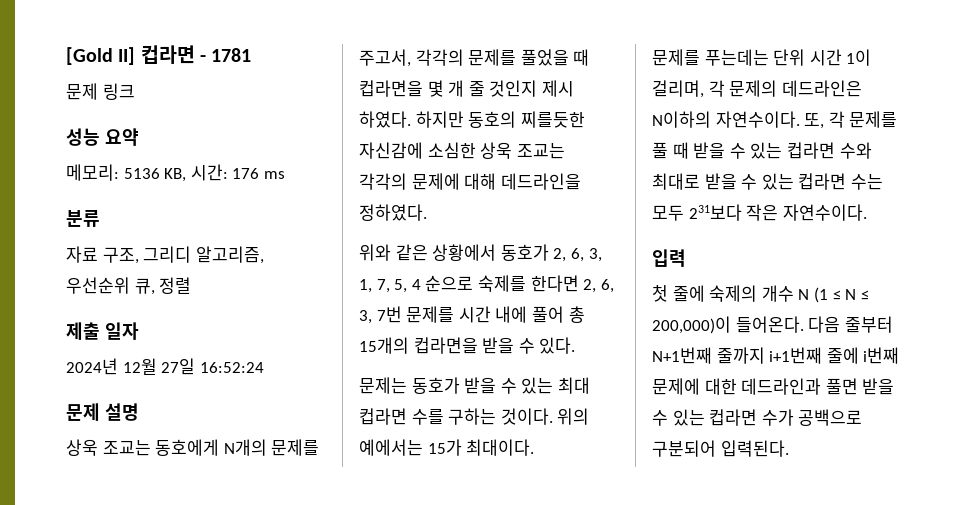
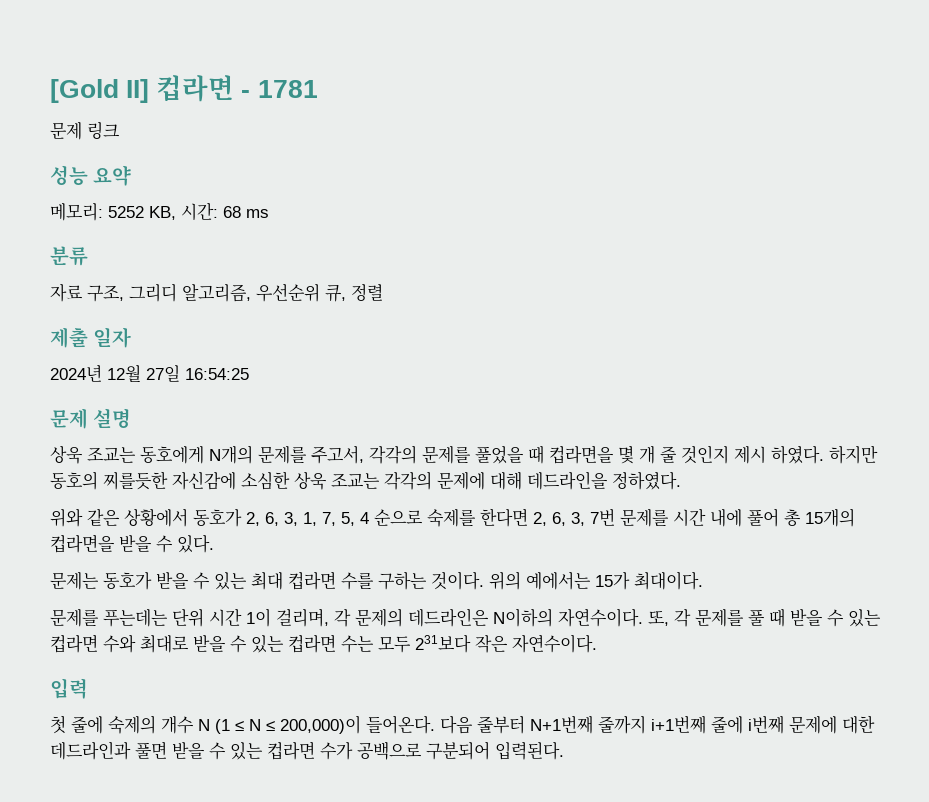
[123,168,160,179] 5136 -> [108,206,144,218] 5252
[232,168,260,179] 176 -> [223,206,241,218] 68
[199,362,264,373] 16:52:24 -> [185,368,249,380] 16:54:25

